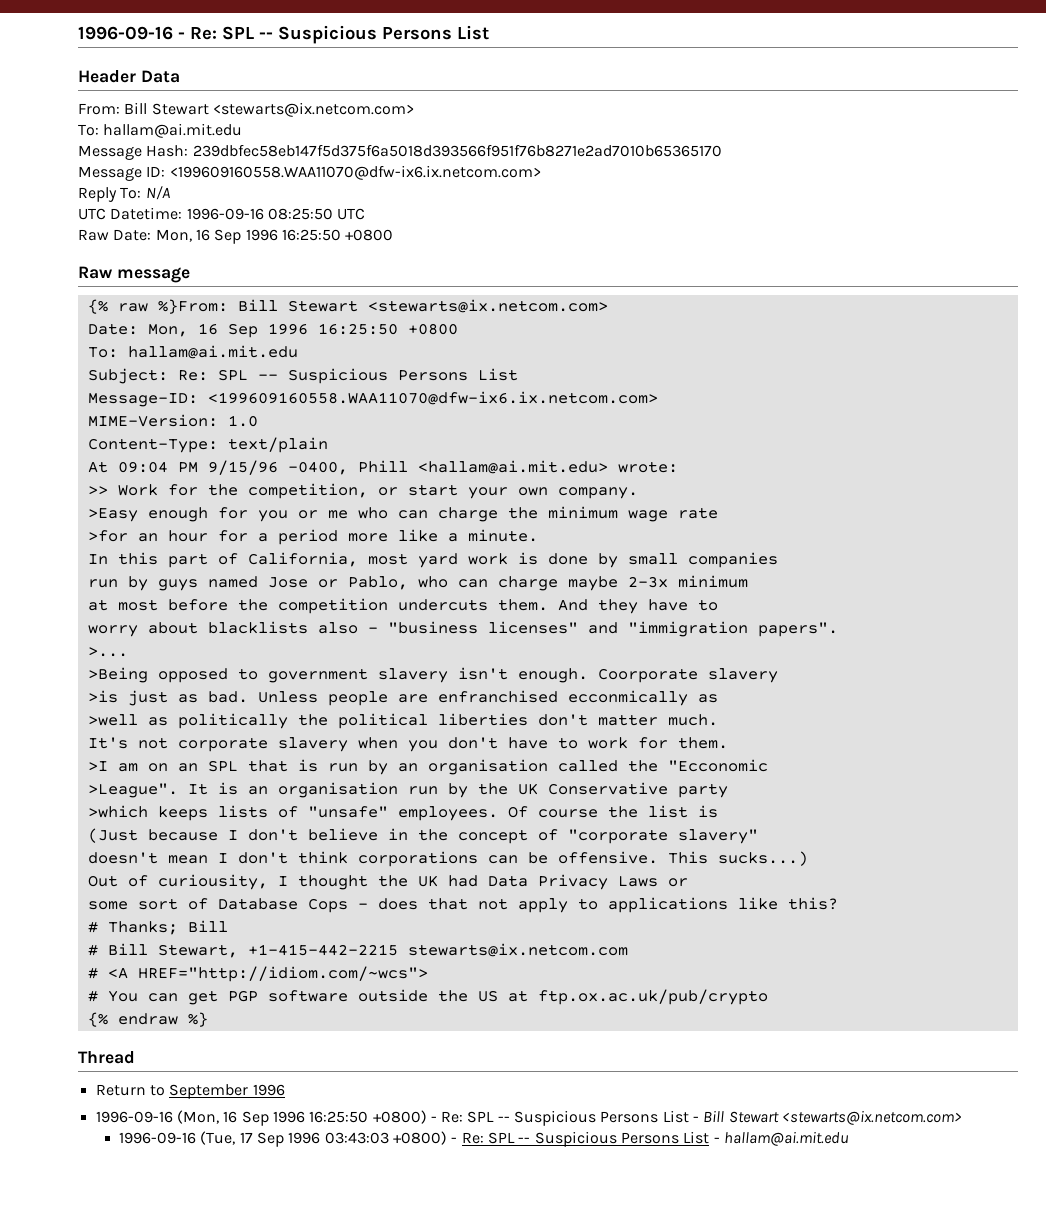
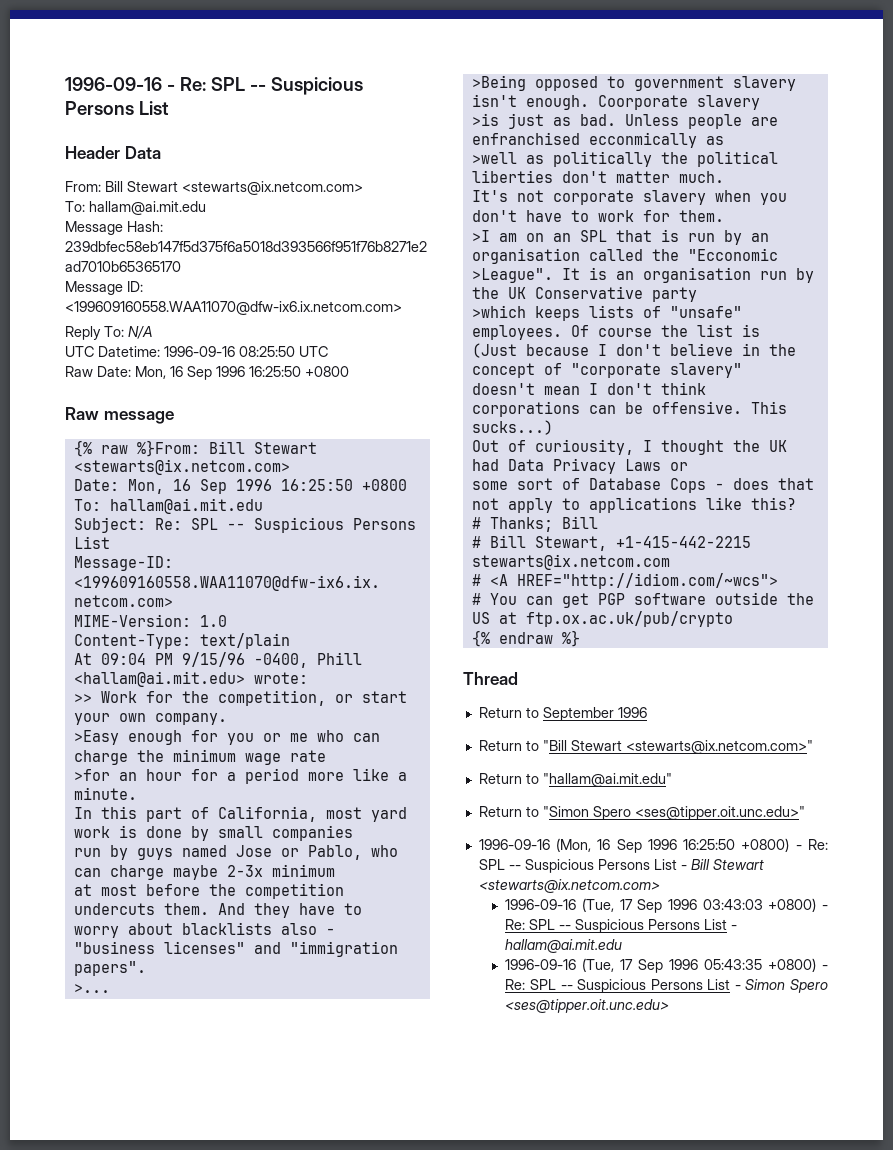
(285, 1090) none -> [478,740,813,754] [478,773,672,787] [478,806,805,820] // Return to "Bill Stewart <stewarts@ix.netcom.com>" // Return to "hallam@ai.mit.edu" // Return to "Simon Spero <ses@tipper.oit.unc.edu>"
(849, 1138) none -> [505,958,828,973] [505,979,828,993] [505,999,670,1013] // 1996-09-16 (Tue, 17 Sep 1996 05:43:35 +0800) - Re: SPL -- Suspicious Persons List - Simon Spero <ses@tipper.oit.unc.edu>

